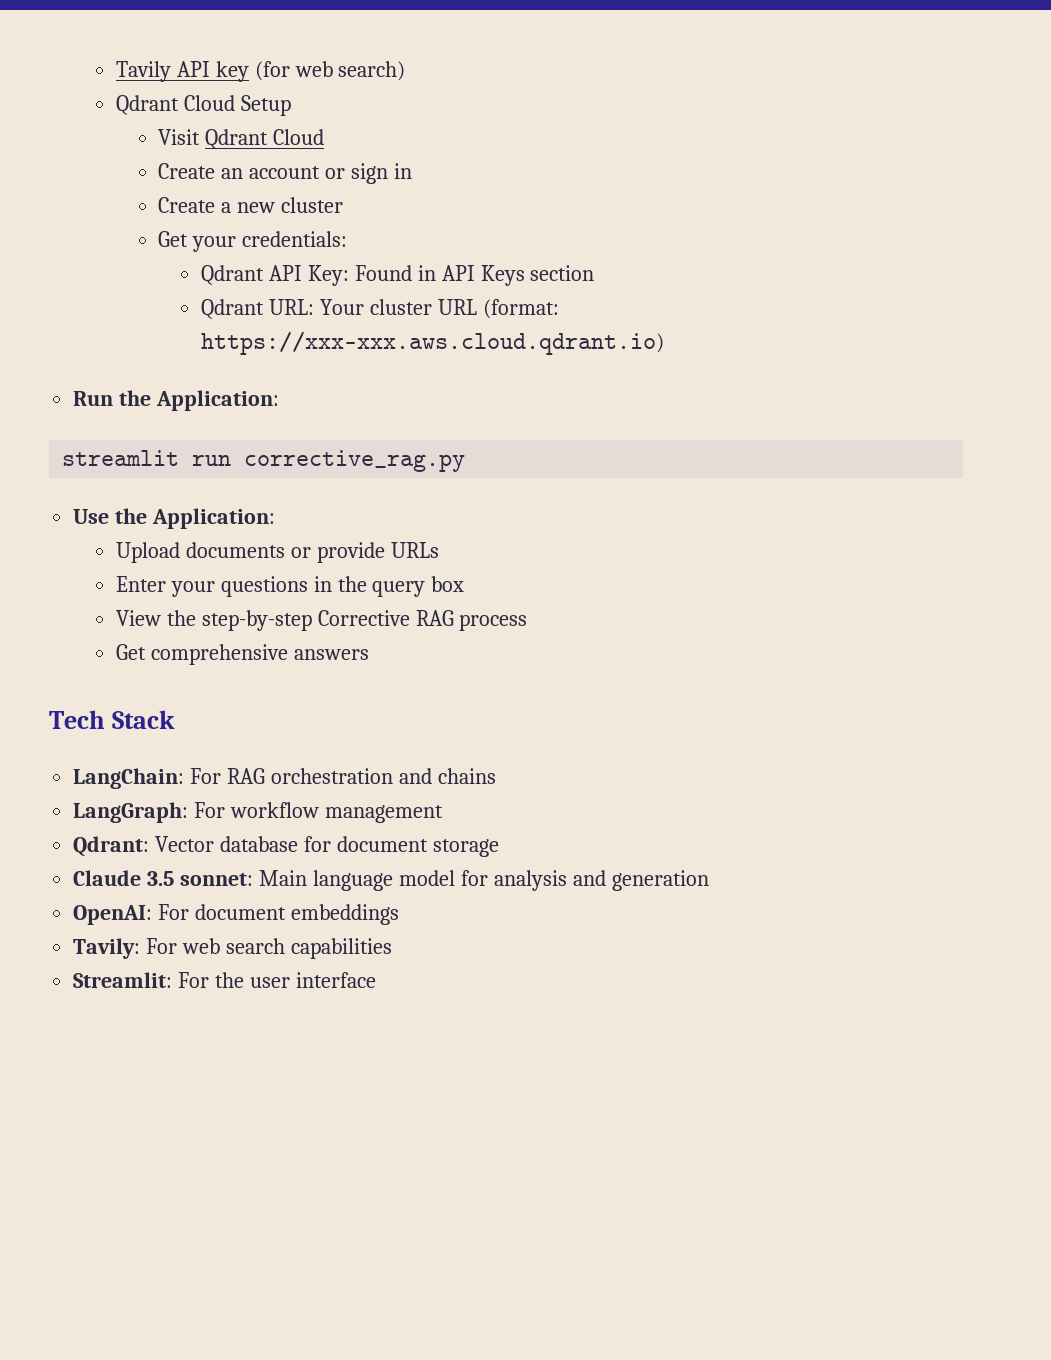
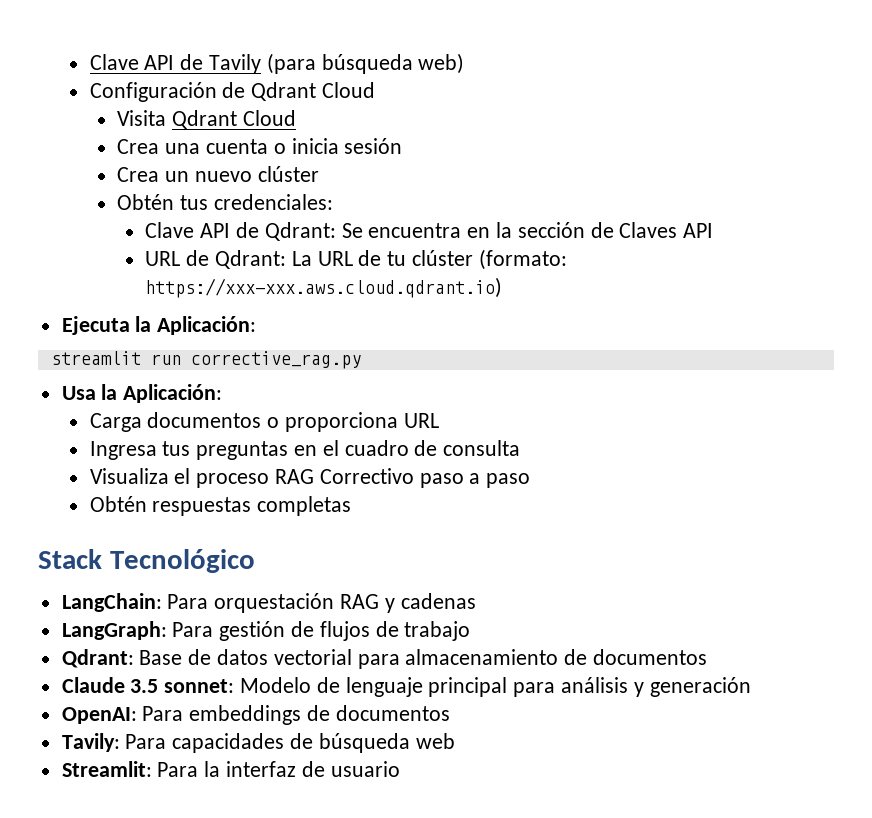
[115,61,406,82] [115,95,291,116] [158,129,325,149] [158,163,413,184] [158,197,344,213] [158,231,348,252] [200,265,595,286] [200,299,559,319] [200,331,664,355] [73,390,280,411] [62,450,466,472] [73,508,276,529] [115,542,439,563] [115,576,465,597] [115,610,528,631] [115,644,369,665] [49,710,105,729] Tavily API key (for web search) // Qdrant Cloud Setup // Visit Qdrant Cloud // Create an account or sign in // Create a new cluster // Get your credentials: // Qdrant API Key: Found in API Keys section // Qdrant URL: Your cluster URL (format: https://xxx-xxx.aws.cloud.qdrant.io) // Run the Application: // streamlit run corrective_rag.py // Use the Application: // Upload documents or provide URLs // Enter your questions in the query box // View the step-by-step Corrective RAG process // Get comprehensive answers // Tech -> [89,53,465,74] [89,82,375,102] [117,110,297,129] [117,138,403,154] [117,166,319,182] [117,194,334,210] [145,222,714,241] [145,249,567,270] [145,277,503,298] [61,316,257,335] [50,351,361,369] [61,384,223,403] [89,412,439,432] [89,440,521,460] [89,468,531,488] [89,496,352,516] Clave API de Tavily (para búsqueda web) // Configuración de Qdrant Cloud // Visita Qdrant Cloud // Crea una cuenta o inicia sesión // Crea un nuevo clúster // Obtén tus credenciales: // Clave API de Qdrant: Se encuentra en la sección de Claves API // URL de Qdrant: La URL de tu clúster (formato: https://xxx-xxx.aws.cloud.qdrant.io) // Ejecuta la Aplicación: // streamlit run corrective_rag.py // Usa la Aplicación: // Carga documentos o proporciona URL // Ingresa tus preguntas en el cuadro de consulta // Visualiza el proceso RAG Correctivo paso a paso // Obtén respuestas completas //
(175, 719) none -> [109,549,255,573] Tecnológico
[190,768,496,784] [73,802,444,823] [73,836,499,857] [73,870,709,891] For RAG orchestration and chains // LangGraph: For workflow management // Qdrant: Vector database for document storage // Claude 3.5 sonnet: Main language model for analysis and generation -> [167,593,476,613] [61,621,471,641] [61,649,708,669] [61,677,751,697] Para orquestación RAG y cadenas // LangGraph: Para gestión de flujos de trabajo // Qdrant: Base de datos vectorial para almacenamiento de documentos // Claude 3.5 sonnet: Modelo de lenguaje principal para análisis y generación
[158,904,287,920] For document -> [142,706,184,721] Para
(400, 914) none -> [307,705,450,721] de documentos
[146,938,392,959] For web search capabilities -> [125,733,455,753] Para capacidades de búsqueda web
[178,972,376,988] For the user interface -> [157,761,400,777] Para la interfaz de usuario

